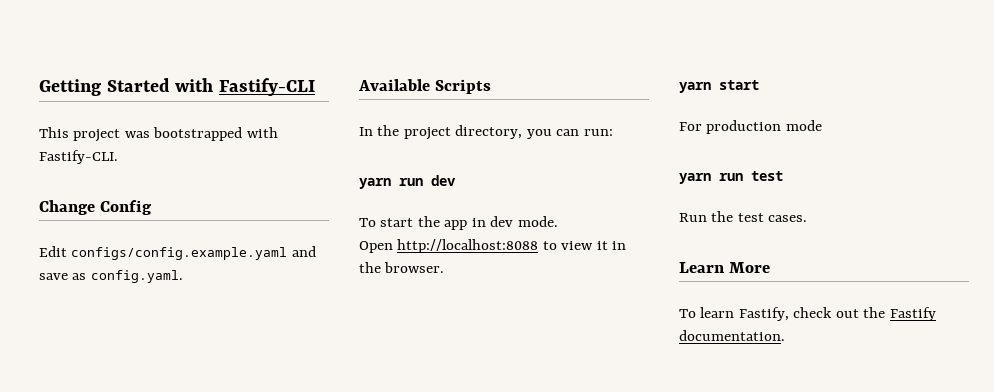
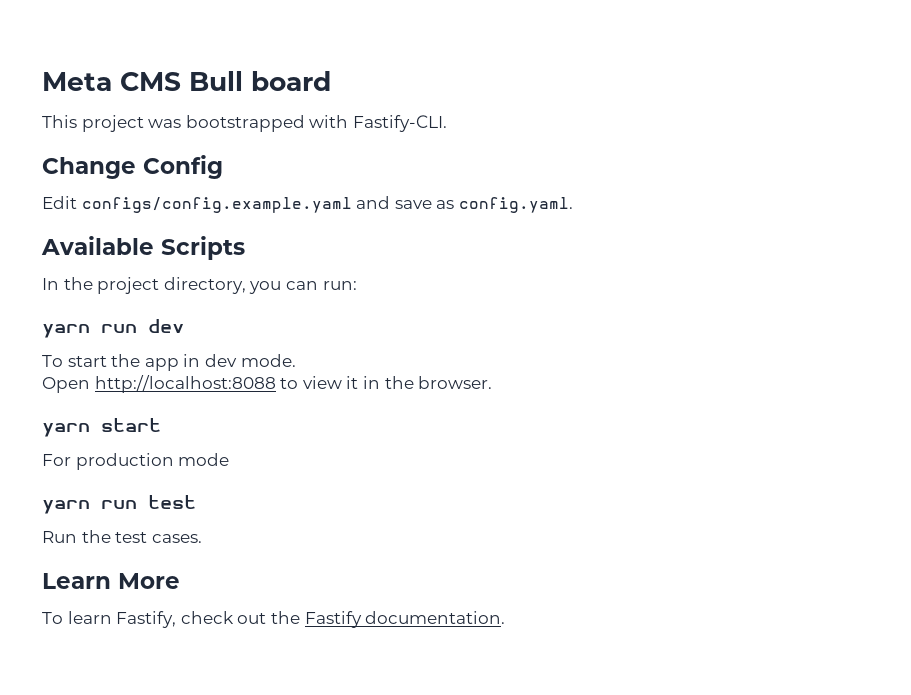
[39,78,316,96] Getting Started with Fastify-CLI -> [42,71,331,91] Meta CMS Bull board

